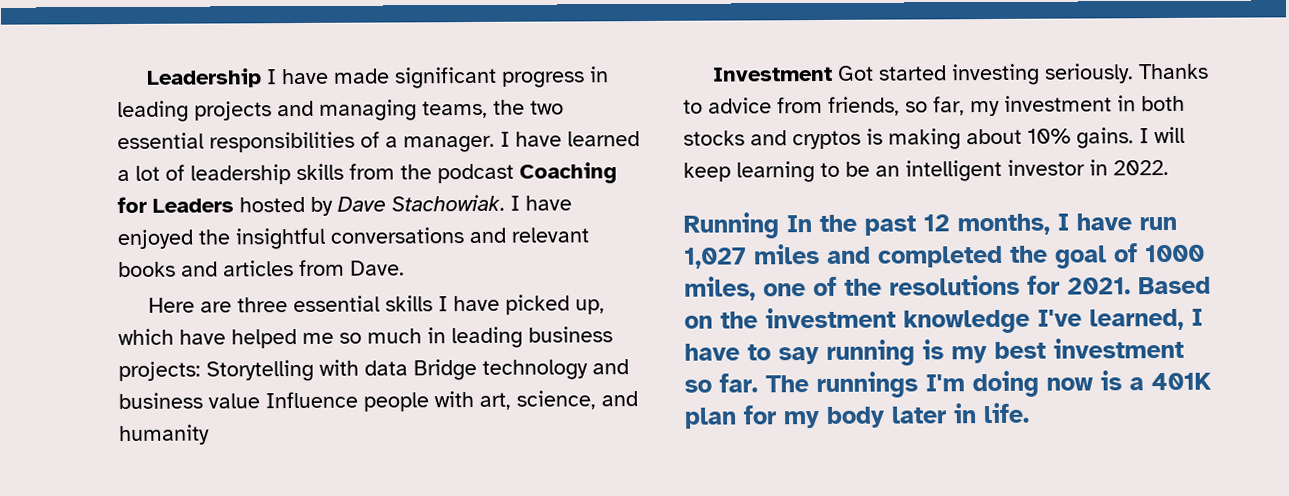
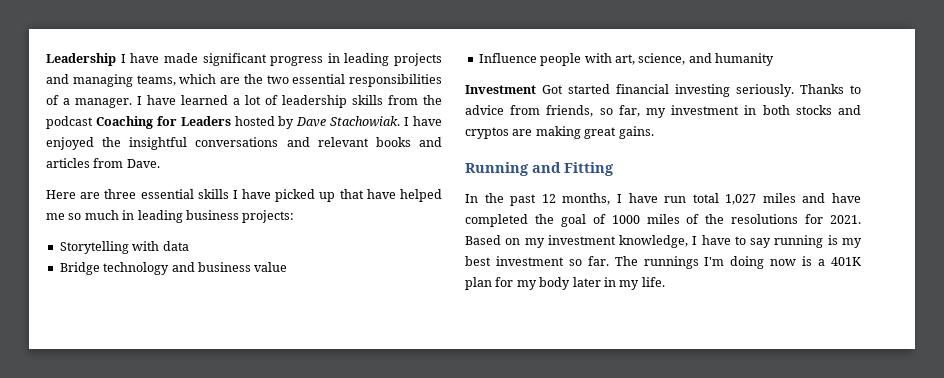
(488, 109) none -> [179,74,240,84] which are
[574,299,605,315] [118,328,174,346] up, which -> [319,189,364,202] up that
(201, 371) none -> (295, 216) //
(408, 368) none -> (189, 246) //
(260, 401) none -> (288, 267) //
(947, 73) none -> [616,84,669,94] financial
[866,126,1185,150] [683,159,1169,183] is making about 10% gains. I will keep learning to be an intelligent investor in 2022. -> [512,126,654,139] are making great gains.
(779, 225) none -> [532,162,614,176] and Fitting //
(1177, 223) none -> [692,193,719,203] total
(871, 255) none -> [832,193,861,203] have
[684,276,806,301] miles, one -> [646,214,680,224] miles
[720,307,1184,334] the investment knowledge I've learned, -> [524,235,689,248] my investment knowledge,
(977, 413) none -> [619,280,640,290] my

